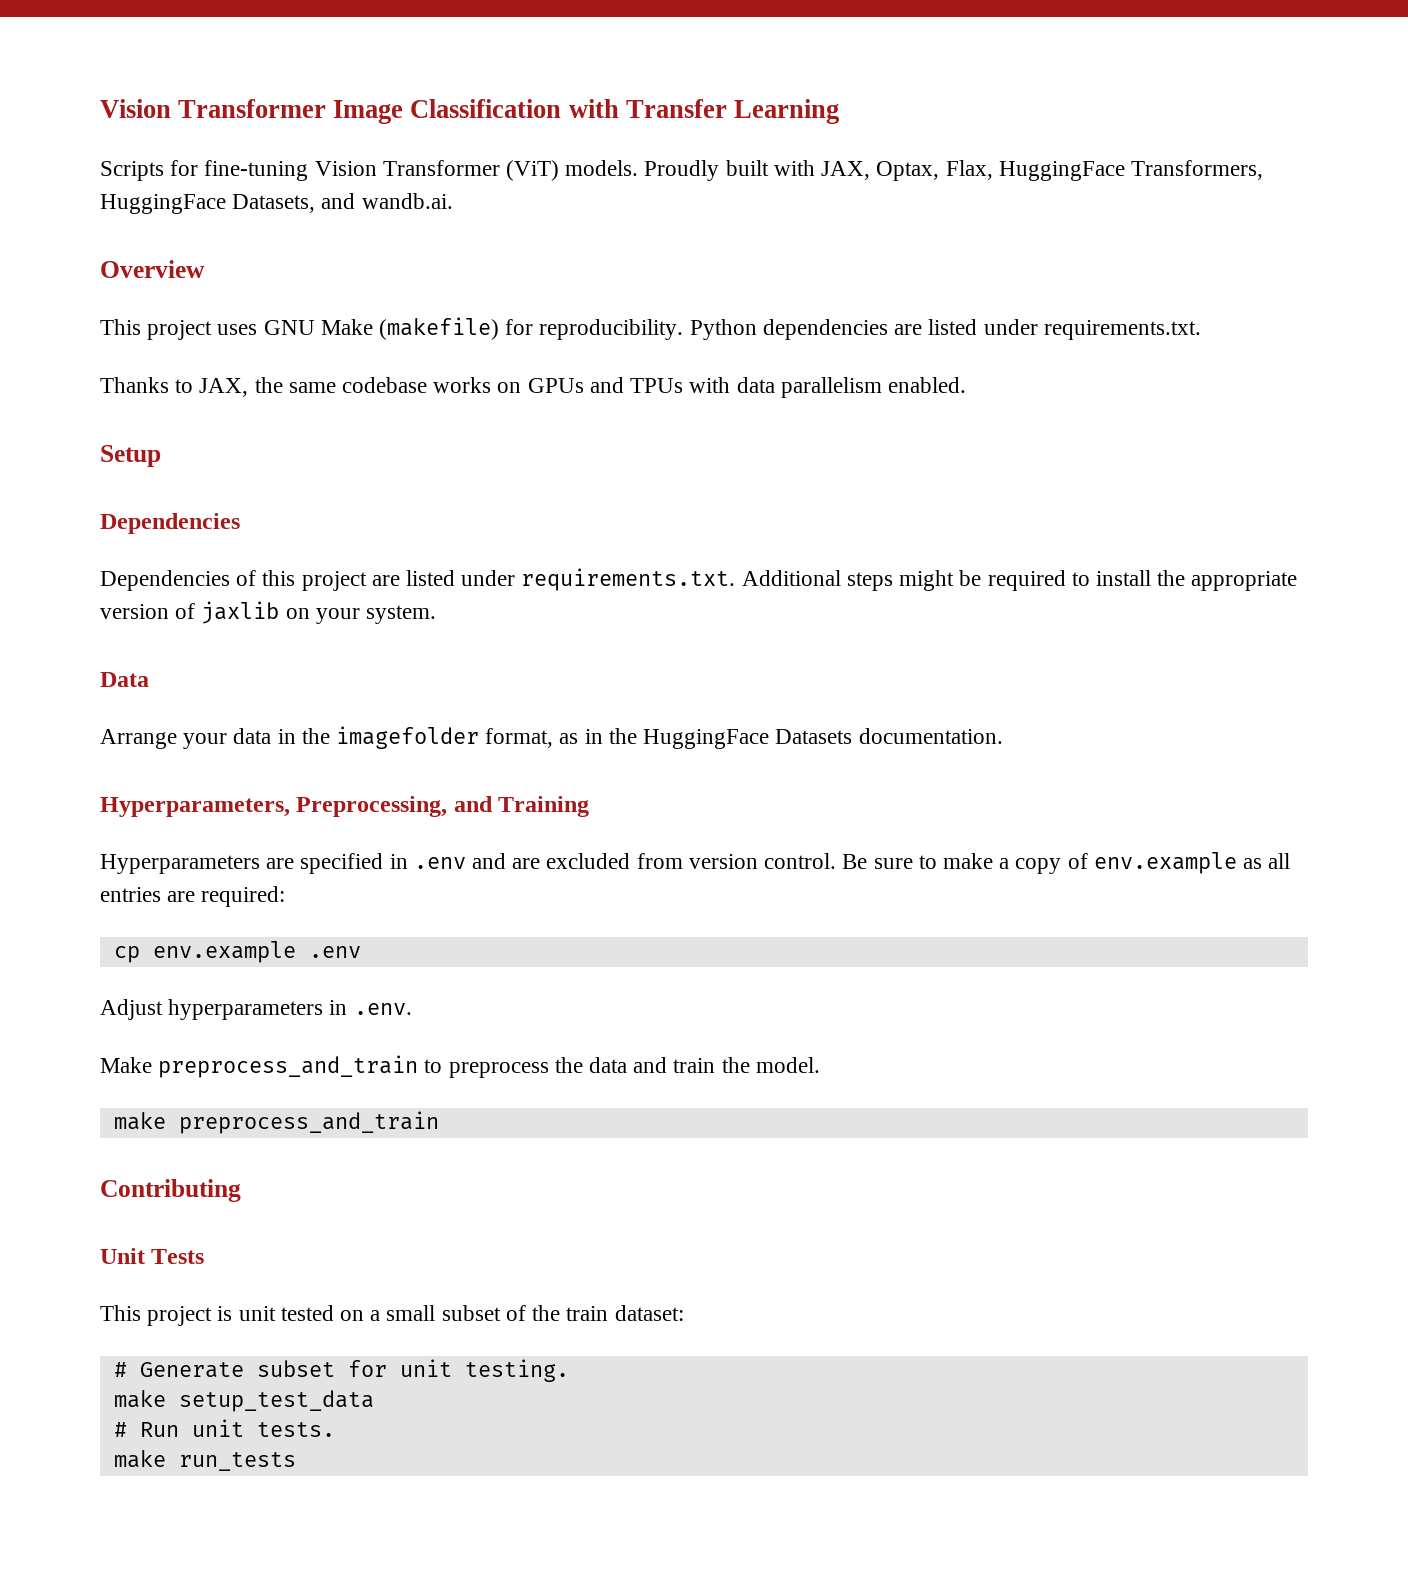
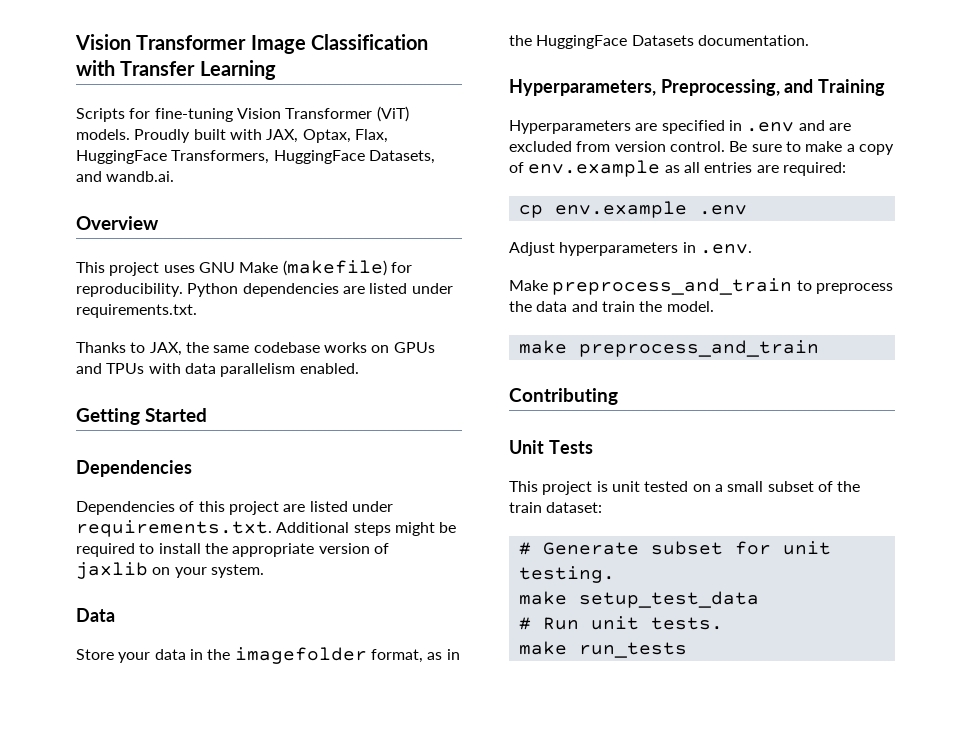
[100,445,161,467] Setup -> [76,408,207,425] Getting Started
[100,729,177,749] Arrange -> [76,649,114,660] Store

